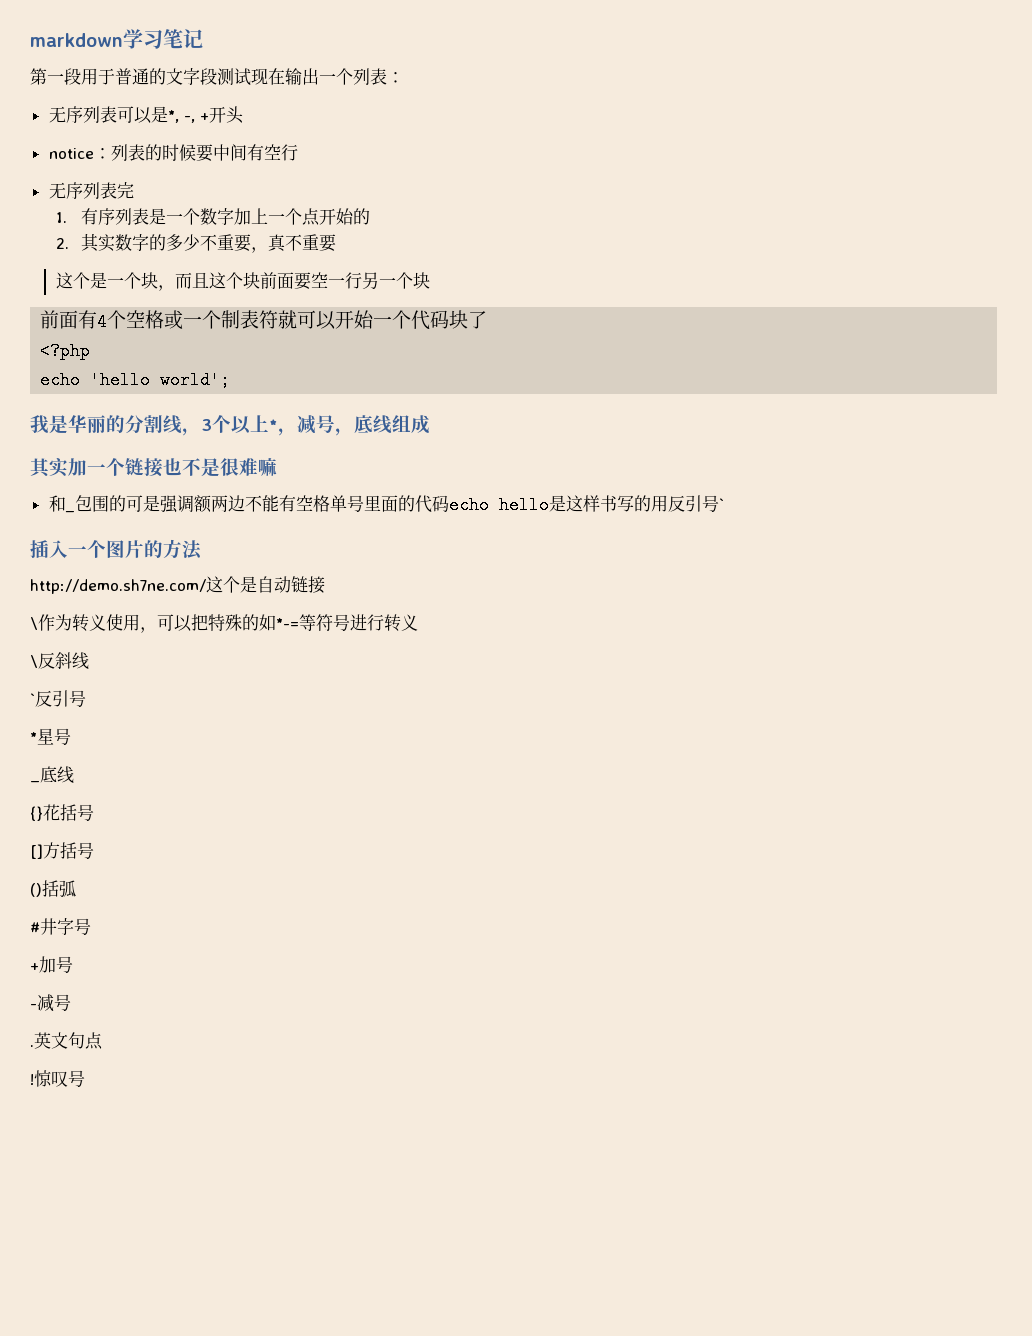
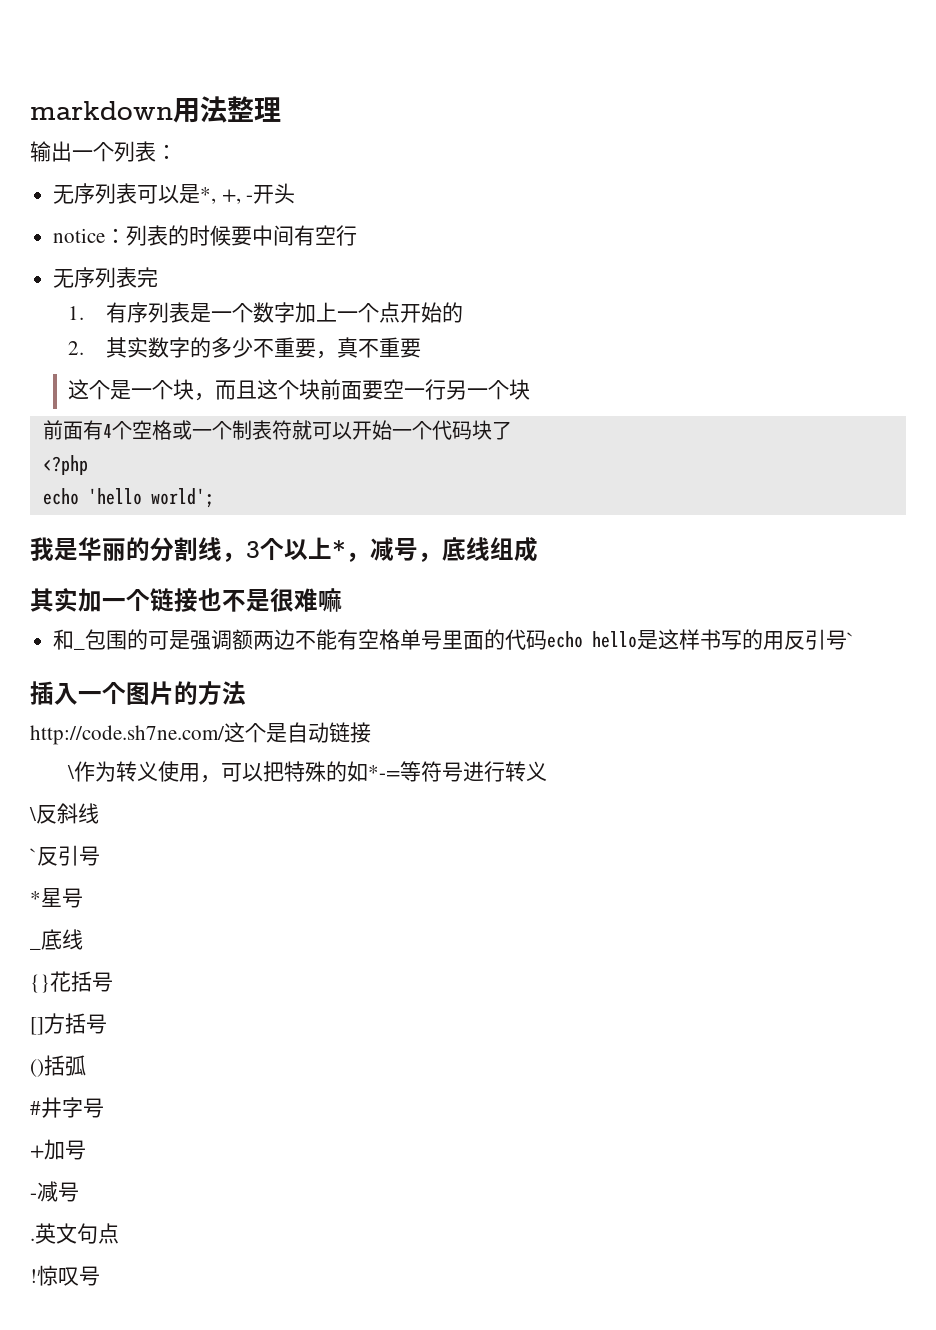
[123,29,203,49] [30,68,285,86] 学习笔记 // 第一段用于普通的文字段测试现在 -> [173,96,281,123] 用法整理 //
[183,113,209,123] -, + -> [221,189,254,204] +, -
[30,579,206,594] http://demo.sh7ne.com/ -> [30,725,225,745] http://code.sh7ne.com/

